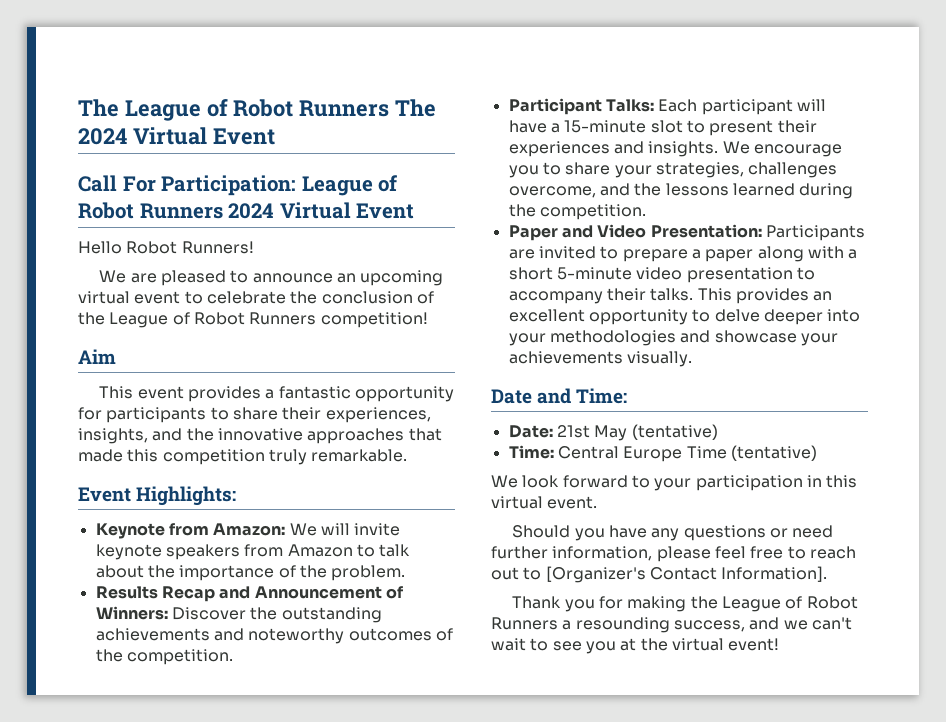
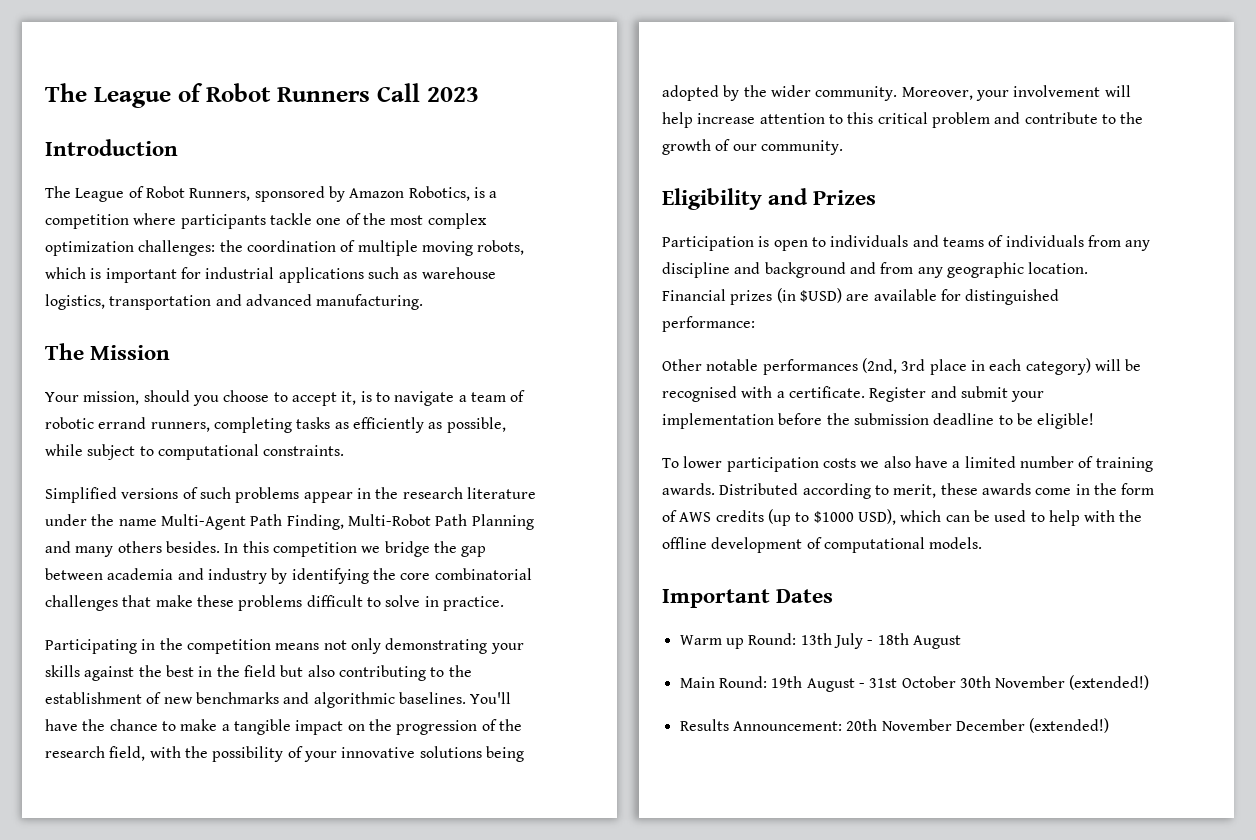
[394,99,436,117] [78,127,275,145] [78,175,399,196] [78,202,415,219] [78,241,254,254] [99,270,444,286] [78,291,434,304] [78,312,428,328] [78,349,116,364] [99,386,454,402] [78,407,431,423] [78,428,442,444] [78,449,408,465] [78,486,237,506] [95,523,401,539] [95,544,411,560] [95,565,406,581] [95,586,404,602] [95,606,382,623] [95,628,453,644] [95,649,233,665] [508,98,826,115] [508,120,817,136] [508,141,842,157] [508,162,838,178] [508,183,854,199] [508,204,646,220] [508,224,865,241] [508,246,858,262] [508,267,815,283] [508,288,833,304] [508,309,861,325] [508,330,838,346] [508,351,692,367] [491,388,628,404] [508,424,718,441] [508,445,817,462] [491,475,858,491] [491,496,598,509] [512,525,834,541] [491,546,856,562] [491,566,828,583] [512,596,858,612] [491,617,852,633] [491,638,780,654] The 2024 Virtual Event // Call For Participation: League of Robot Runners 2024 Virtual Event // Hello Robot Runners! // We are pleased to announce an upcoming virtual event to celebrate the conclusion of the League of Robot Runners competition! // Aim // This event provides a fantastic opportunity for participants to share their experiences, insights, and the innovative approaches that made this competition truly remarkable. // Event Highlights: // Keynote from Amazon: We will invite keynote speakers from Amazon to talk about the importance of the problem. // Results Recap and Announcement of Winners: Discover the outstanding achievements and noteworthy outcomes of the competition. // Participant Talks: Each participant will have a 15-minute slot to present their experiences and insights. We encourage you to share your strategies, challenges overcome, and the lessons learned during the competition. // Paper and Video Presentation: Participants are invited to prepare a paper along with a short 5-minute video presentation to accompany their talks. This provides an excellent opportunity to delve deeper into your methodologies and showcase your achievements visually. // Date and Time: // Date: 21st May (tentative) // Time: Central Europe Time (tentative) // We look forward to your participation in this virtual event. // Should you have any questions or need further information, please feel free to reach out to [Organizer's Contact Information]. // Thank you for making the League of Robot Runners a resounding success, and we can't wait to see you at the virtual event! -> [376,83,479,102] [45,139,178,156] [45,186,498,202] [45,213,487,229] [45,240,525,256] [45,267,496,283] [45,294,424,310] [45,343,171,360] [45,390,526,406] [45,417,506,433] [45,444,345,460] [45,487,536,503] [45,514,534,530] [45,541,487,557] [45,568,532,584] [45,595,504,611] [45,638,524,654] [45,665,472,681] [45,692,512,708] [45,719,522,735] [45,746,524,762] [662,85,1131,101] [662,112,1144,128] [662,139,843,155] [662,188,877,210] [662,235,1151,251] [662,262,1089,278] [662,288,1060,305] [662,316,755,332] [662,358,1142,375] [662,386,1045,402] [662,413,1095,429] [662,456,1153,472] [662,483,1155,499] [662,509,1143,526] [662,537,983,553] [662,589,834,608] [679,633,961,649] [679,675,1150,692] [679,718,1110,733] Call 2023 // Introduction // The League of Robot Runners, sponsored by Amazon Robotics, is a competition where participants tackle one of the most complex optimization challenges: the coordination of multiple moving robots, which is important for industrial applications such as warehouse logistics, transportation and advanced manufacturing. // The Mission // Your mission, should you choose to accept it, is to navigate a team of robotic errand runners, completing tasks as efficiently as possible, while subject to computational constraints. // Simplified versions of such problems appear in the research literature under the name Multi-Agent Path Finding, Multi-Robot Path Planning and many others besides. In this competition we bridge the gap between academia and industry by identifying the core combinatorial challenges that make these problems difficult to solve in practice. // Participating in the competition means not only demonstrating your skills against the best in the field but also contributing to the establishment of new benchmarks and algorithmic baselines. You'll have the chance to make a tangible impact on the progression of the research field, with the possibility of your innovative solutions being adopted by the wider community. Moreover, your involvement will help increase attention to this critical problem and contribute to the growth of our community. // Eligibility and Prizes // Participation is open to individuals and teams of individuals from any discipline and background and from any geographic location. Financial prizes (in $USD) are available for distinguished performance: // Other notable performances (2nd, 3rd place in each category) will be recognised with a certificate. Register and submit your implementation before the submission deadline to be eligible! // To lower participation costs we also have a limited number of training awards. Distributed according to merit, these awards come in the form of AWS credits (up to $1000 USD), which can be used to help with the offline development of computational models. // Important Dates // Warm up Round: 13th July - 18th August // Main Round: 19th August - 31st October 30th November (extended!) // Results Announcement: 20th November December (extended!)

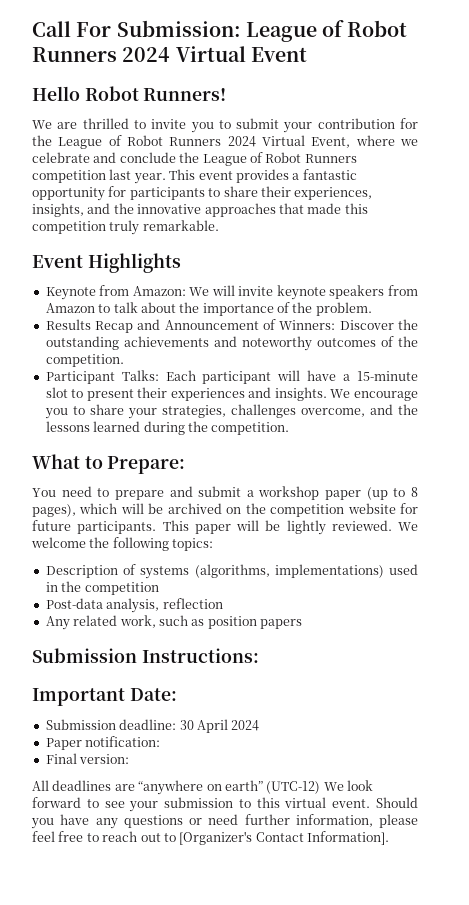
[45,83,479,108] [45,139,178,156] [45,186,498,202] [45,213,487,229] [45,240,525,256] [45,267,496,283] [45,294,424,310] [45,343,171,360] [45,390,526,406] [45,417,506,433] [45,444,345,460] [45,487,536,503] [45,514,534,530] [45,541,487,557] [45,568,532,584] [45,595,504,611] [45,638,524,654] [45,665,472,681] [45,692,512,708] [45,719,522,735] [45,746,524,762] [662,85,1131,101] [662,112,1144,128] [662,139,843,155] [662,188,877,210] [662,235,1151,251] [662,262,1089,278] [662,288,1060,305] [662,316,755,332] [662,358,1142,375] [662,386,1045,402] [662,413,1095,429] [662,456,1153,472] [662,483,1155,499] [662,509,1143,526] [662,537,983,553] [662,589,834,608] [679,633,961,649] [679,675,1150,692] [679,718,1110,733] The League of Robot Runners Call 2023 // Introduction // The League of Robot Runners, sponsored by Amazon Robotics, is a competition where participants tackle one of the most complex optimization challenges: the coordination of multiple moving robots, which is important for industrial applications such as warehouse logistics, transportation and advanced manufacturing. // The Mission // Your mission, should you choose to accept it, is to navigate a team of robotic errand runners, completing tasks as efficiently as possible, while subject to computational constraints. // Simplified versions of such problems appear in the research literature under the name Multi-Agent Path Finding, Multi-Robot Path Planning and many others besides. In this competition we bridge the gap between academia and industry by identifying the core combinatorial challenges that make these problems difficult to solve in practice. // Participating in the competition means not only demonstrating your skills against the best in the field but also contributing to the establishment of new benchmarks and algorithmic baselines. You'll have the chance to make a tangible impact on the progression of the research field, with the possibility of your innovative solutions being adopted by the wider community. Moreover, your involvement will help increase attention to this critical problem and contribute to the growth of our community. // Eligibility and Prizes // Participation is open to individuals and teams of individuals from any discipline and background and from any geographic location. Financial prizes (in $USD) are available for distinguished performance: // Other notable performances (2nd, 3rd place in each category) will be recognised with a certificate. Register and submit your implementation before the submission deadline to be eligible! // To lower participation costs we also have a limited number of training awards. Distributed according to merit, these awards come in the form of AWS credits (up to $1000 USD), which can be used to help with the offline development of computational models. // Important Dates // Warm up Round: 13th July - 18th August // Main Round: 19th August - 31st October 30th November (extended!) // Results Announcement: 20th November December (extended!) -> [32,20,408,42] [32,46,307,62] [32,86,227,101] [32,118,419,133] [32,135,418,149] [32,152,357,166] [32,169,357,184] [32,186,373,201] [32,203,368,217] [32,220,219,235] [32,253,181,273] [45,285,418,300] [45,302,372,316] [45,319,418,333] [45,336,419,351] [45,354,124,367] [45,370,419,384] [45,387,418,401] [44,404,418,419] [45,421,290,435] [32,454,186,474] [32,486,418,500] [32,503,419,517] [32,520,418,535] [31,537,214,551] [45,564,418,579] [45,581,159,595] [45,598,223,613] [45,615,302,630] [32,648,259,663] [32,688,177,706] [45,719,260,733] [45,736,161,750] [45,753,130,764] [32,780,373,795] [32,797,418,812] [31,814,418,829] [32,831,389,845] Call For Submission: League of Robot Runners 2024 Virtual Event // Hello Robot Runners! // We are thrilled to invite you to submit your contribution for the League of Robot Runners 2024 Virtual Event, where we celebrate and conclude the League of Robot Runners competition last year. This event provides a fantastic opportunity for participants to share their experiences, insights, and the innovative approaches that made this competition truly remarkable. // Event Highlights // Keynote from Amazon: We will invite keynote speakers from Amazon to talk about the importance of the problem. // Results Recap and Announcement of Winners: Discover the outstanding achievements and noteworthy outcomes of the competition. // Participant Talks: Each participant will have a 15-minute slot to present their experiences and insights. We encourage you to share your strategies, challenges overcome, and the lessons learned during the competition. // What to Prepare: // You need to prepare and submit a workshop paper (up to 8 pages), which will be archived on the competition website for future participants. This paper will be lightly reviewed. We welcome the following topics: // Description of systems (algorithms, implementations) used in the competition // Post-data analysis, reflection // Any related work, such as position papers // Submission Instructions: // Important Date: // Submission deadline: 30 April 2024 // Paper notification: // Final version: // All deadlines are “anywhere on earth” (UTC-12) We look forward to see your submission to this virtual event. Should you have any questions or need further information, please feel free to reach out to [Organizer's Contact Information].

